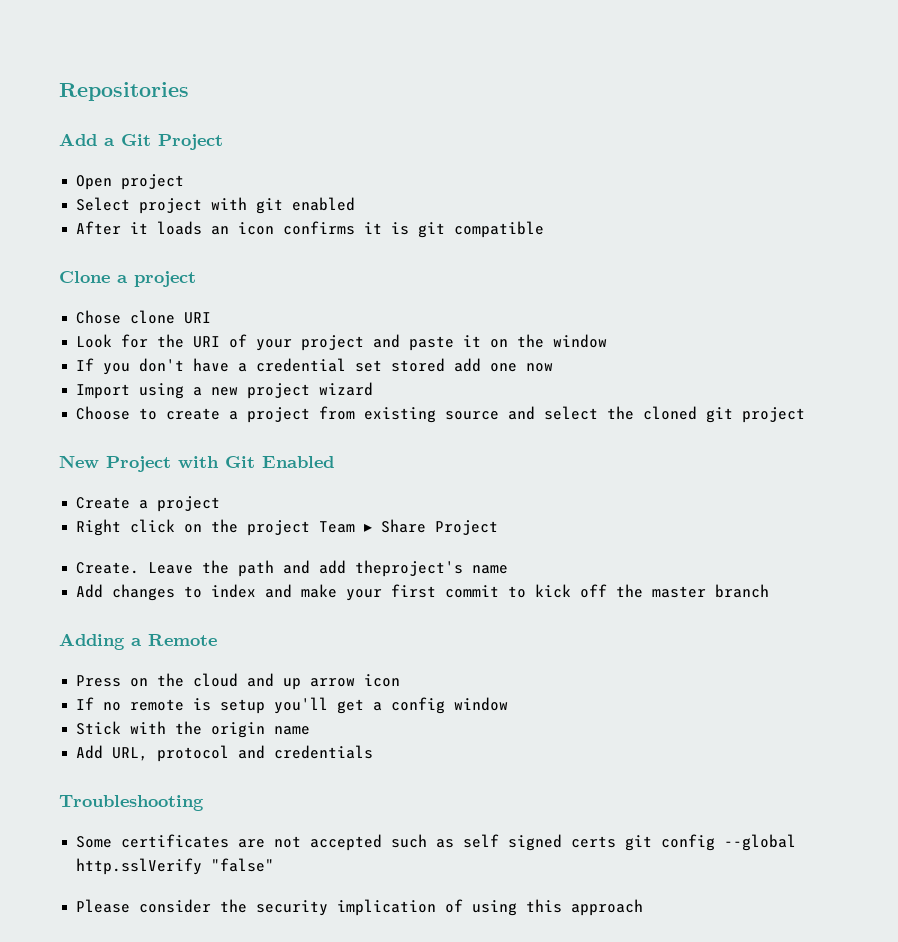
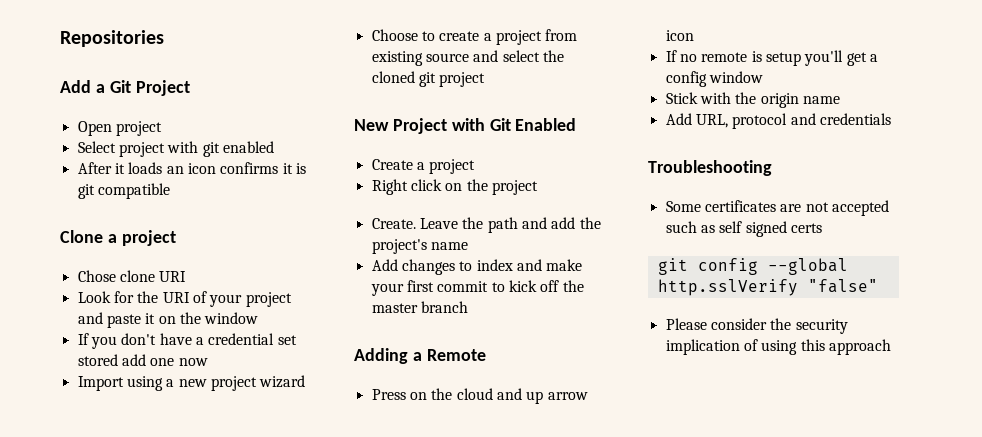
[319,519,499,535] Team ▸ Share Project -> (538, 187) none
[355,560,464,577] theproject's -> [579,217,601,229] [371,239,427,254] the project's
(617, 842) none -> (822, 228) //

